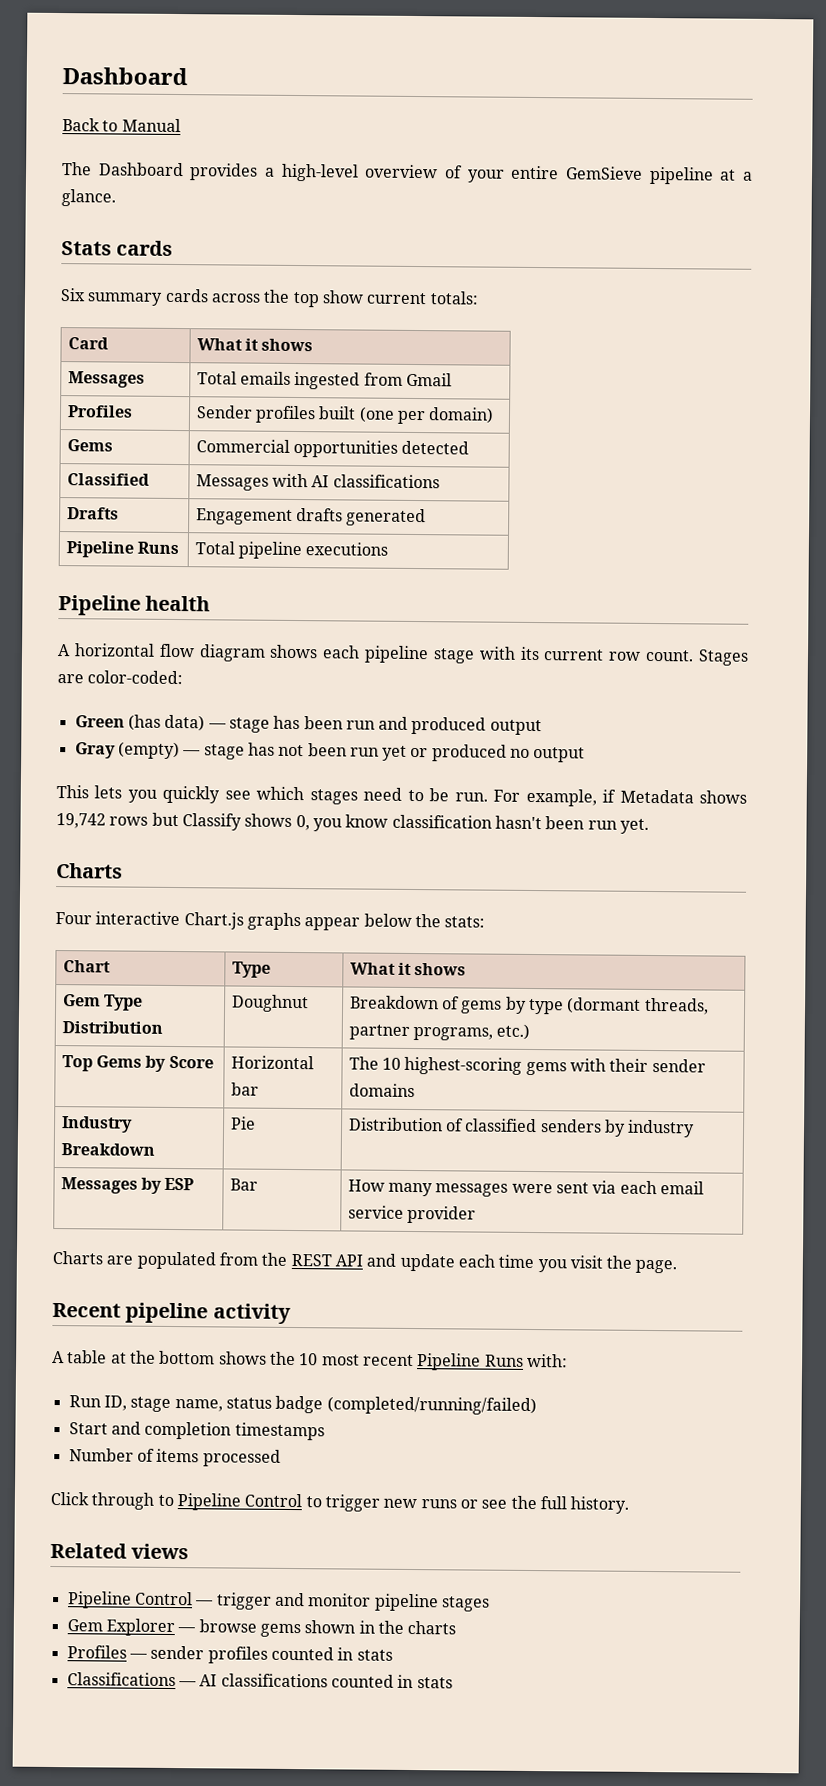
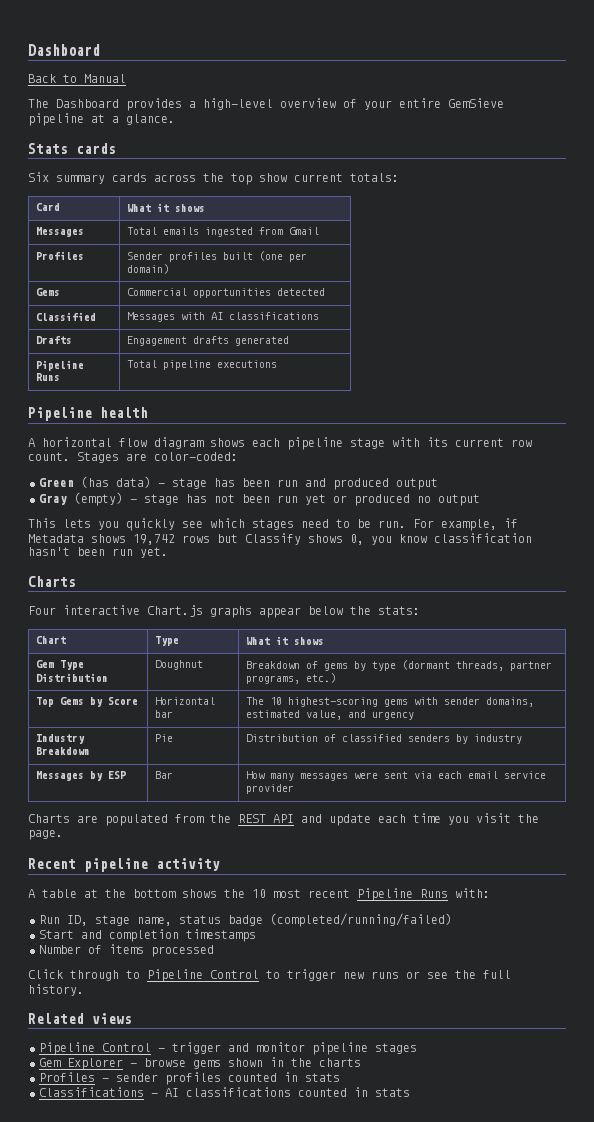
[609,1058,706,1073] [348,1083,415,1098] their sender domains -> [443,697,534,707] [245,710,414,720] sender domains, estimated value, and urgency

